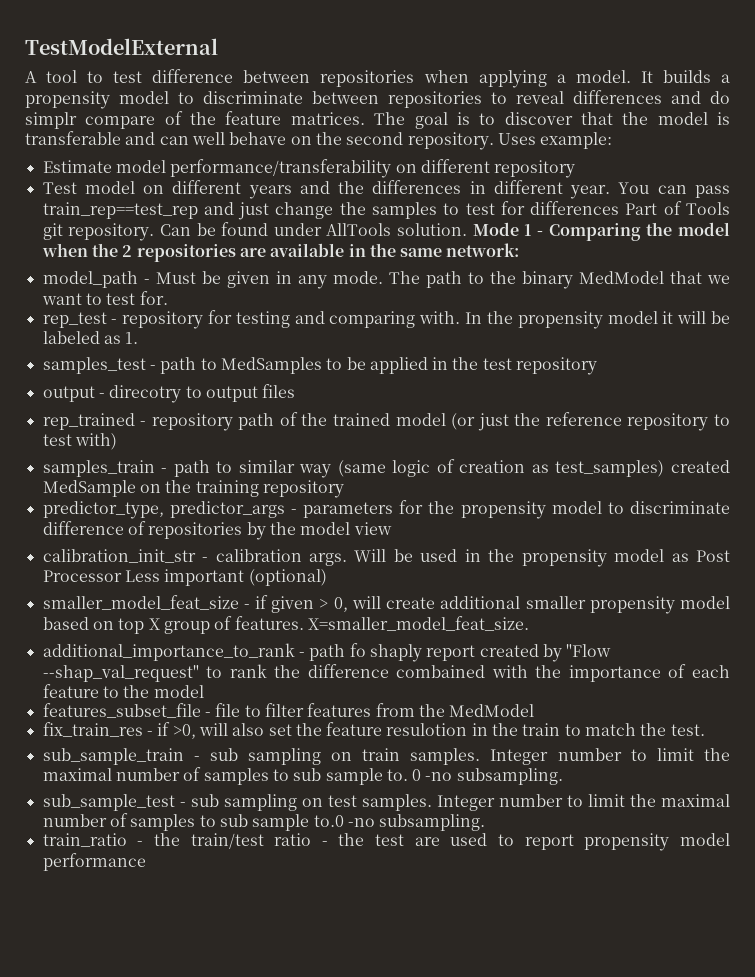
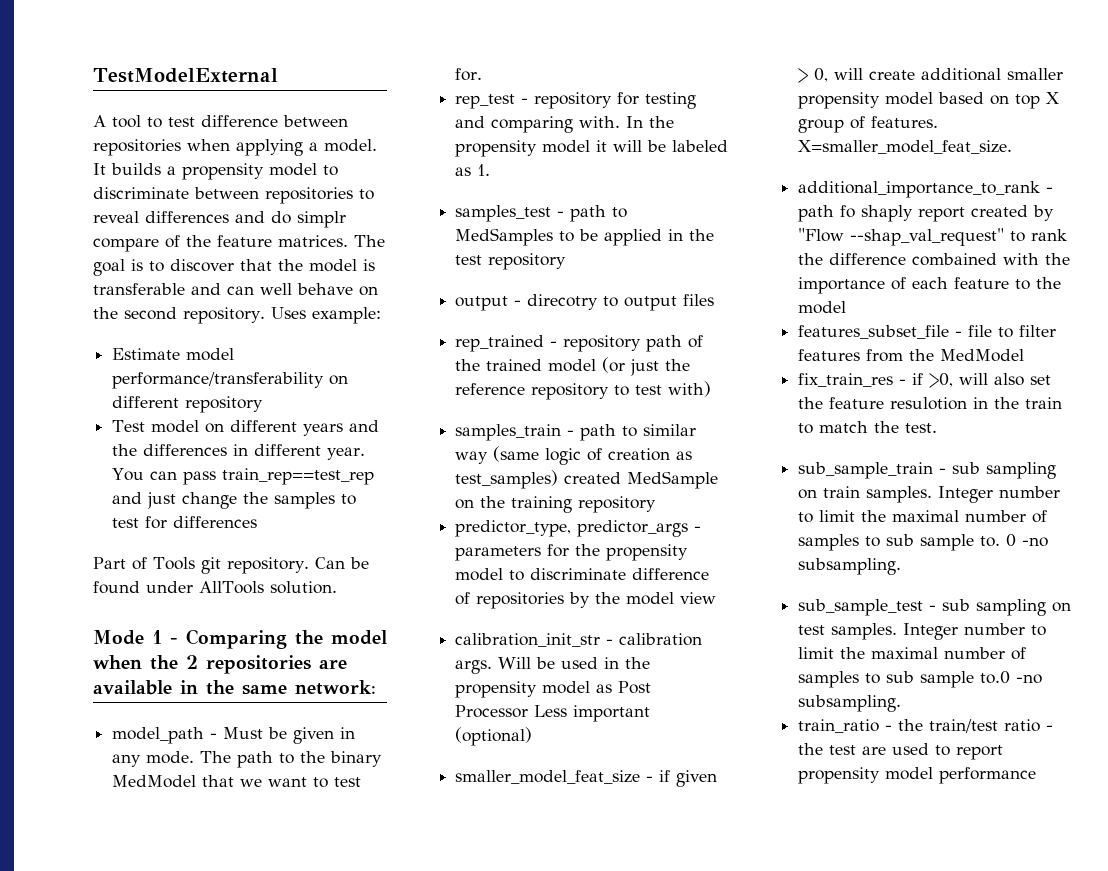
(620, 208) none -> (258, 522) //
(468, 229) none -> (337, 587) //

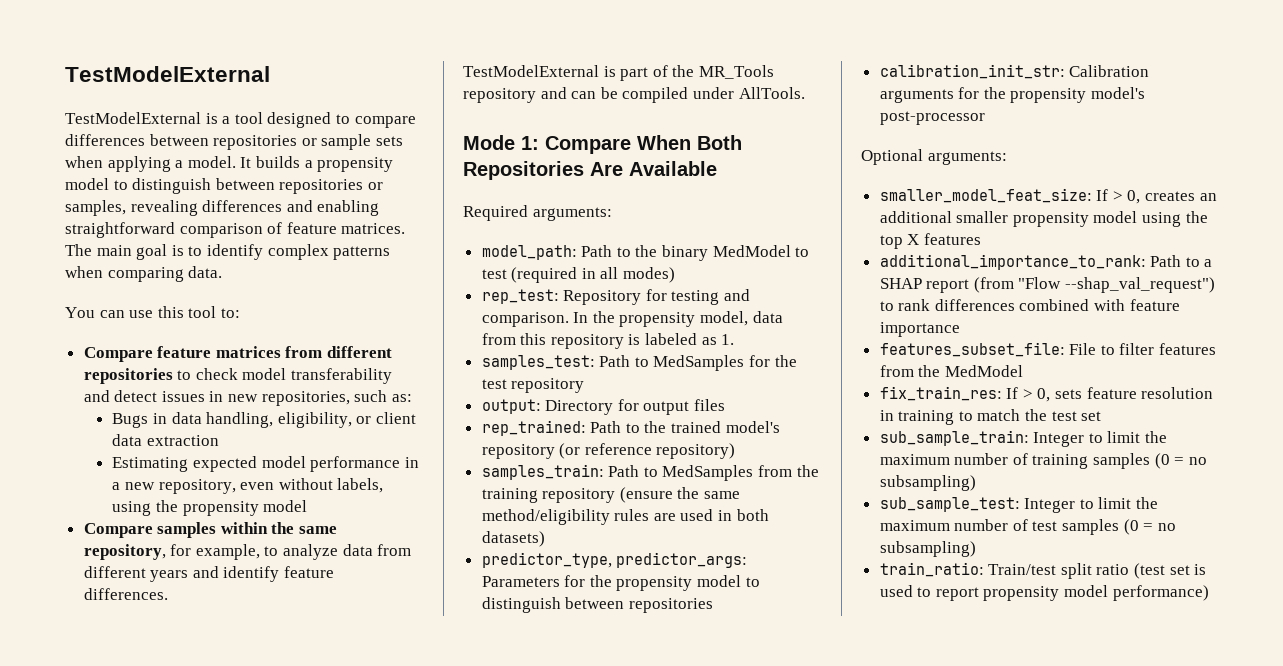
[93,115,348,128] [93,139,181,156] A tool to test difference between repositories -> [65,112,416,128] [65,134,403,150] TestModelExternal is a tool designed to compare differences between repositories or sample sets
[93,187,374,204] [93,211,346,228] [93,235,211,252] discriminate between repositories to reveal differences and do simplr compare of the -> [132,178,383,194] [65,200,380,216] [65,222,283,238] distinguish between repositories or samples, revealing differences and enabling straightforward comparison of
(385, 241) none -> [96,245,132,256] main
[170,259,375,272] [93,283,378,296] [93,307,381,324] [112,348,235,361] [112,372,349,389] [112,396,264,413] [112,420,380,436] [112,444,366,460] [112,468,375,485] [112,492,357,509] [112,516,258,529] [93,557,369,574] [93,581,337,594] [93,629,387,649] [93,655,347,674] [93,680,376,695] [112,727,356,744] [112,751,383,768] [112,775,362,788] [455,68,483,81] [455,92,613,109] discover that the model is transferable and can well behave on the second repository. Uses example: // Estimate model performance/transferability on different repository // Test model on different years and the differences in different year. You can pass train_rep==test_rep and just change the samples to test for differences // Part of Tools git repository. Can be found under AllTools solution. // Mode 1 - Comparing the model when the 2 repositories are available in the same network: // model_path - Must be given in any mode. The path to the binary MedModel that we want to test for. // rep_test - repository -> [206,244,391,260] [65,266,223,282] [65,306,240,318] [83,346,393,362] [83,368,393,384] [83,390,412,406] [112,412,416,428] [112,434,219,446] [112,456,419,472] [112,478,384,494] [112,500,308,516] [83,522,338,538] [83,544,412,560] [83,566,335,582] [83,588,168,600] [463,65,774,81] [463,87,805,103] [463,135,742,154] [463,161,717,180] [463,205,612,221] [481,245,810,261] [481,267,676,283] [481,289,642,305] identify complex patterns when comparing data. // You can use this tool to: // Compare feature matrices from different repositories to check model transferability and detect issues in new repositories, such as: // Bugs in data handling, eligibility, or client data extraction // Estimating expected model performance in a new repository, even without labels, using the propensity model // Compare samples within the same repository, for example, to analyze data from different years and identify feature differences. // TestModelExternal is part of the MR_Tools repository and can be compiled under AllTools. // Mode 1: Compare When Both Repositories Are Available // Required arguments: // model_path: Path to the binary MedModel to test (required in all modes) // rep_test: Repository
[491,116,621,133] comparing with. -> [481,312,569,327] comparison.
[542,140,729,153] [455,164,491,176] [455,205,628,222] [455,228,715,246] [455,253,567,270] [455,294,715,311] [455,335,704,352] [455,357,691,376] [455,381,712,400] [455,424,697,441] [455,446,693,465] [455,470,719,489] [455,496,657,513] [455,520,702,537] [455,546,542,561] model it will be labeled as 1. // samples_test - path to MedSamples to be applied in the test repository // output - direcotry to output files // rep_trained - repository path of the trained model (or just the reference repository to test with) // samples_train - path to similar way (same logic of creation as test_samples) created MedSample on the training repository // predictor_type, predictor_args - parameters -> [700,311,783,326] [481,333,735,349] [481,355,797,371] [481,378,585,393] [481,399,726,415] [481,420,780,436] [481,443,736,459] [481,464,819,481] [481,487,741,503] [481,509,769,525] [481,531,545,547] [481,552,748,568] [481,576,560,587] model, data from this repository is labeled as 1. // samples_test: Path to MedSamples for the test repository // output: Directory for output files // rep_trained: Path to the trained model's repository (or reference repository) // samples_train: Path to MedSamples from the training repository (ensure the same method/eligibility rules are used in both datasets) // predictor_type, predictor_args: Parameters
[530,568,710,580] [455,592,717,609] [455,633,703,647] [455,657,651,674] [455,681,652,698] [455,705,651,722] [455,727,533,746] [455,770,718,787] [798,68,1064,83] [798,92,1061,109] [798,116,939,133] [798,140,1013,154] [798,181,1054,198] [798,205,1055,222] [798,228,1068,246] [798,253,1071,266] [798,277,1062,294] [798,301,847,314] [798,325,993,339] discriminate difference of repositories by the model view // calibration_init_str - calibration args. Will be used in the propensity model as Post Processor Less important (optional) // smaller_model_feat_size - if given > 0, will create additional smaller propensity model based on top X group of features. X=smaller_model_feat_size. // additional_importance_to_rank - path fo shaply report created by "Flow --shap_val_request" to rank the difference combained with the importance of each feature to the model // features_subset_file - file -> [481,597,713,613] [879,64,1150,79] [879,87,1146,103] [879,111,985,125] [861,149,1007,165] [879,188,1217,204] [879,211,1208,227] [879,233,981,249] [879,254,1213,270] [879,277,1216,293] [879,299,1180,311] [879,322,960,337] [879,342,1097,357] distinguish between repositories // calibration_init_str: Calibration arguments for the propensity model's post-processor // Optional arguments: // smaller_model_feat_size: If > 0, creates an additional smaller propensity model using the top X features // additional_importance_to_rank: Path to a SHAP report (from "Flow --shap_val_request") to rank differences combined with feature importance // features_subset_file: File
[798,373,1052,388] [798,397,1063,410] [798,421,938,434] [798,462,1057,479] [798,486,1061,503] [798,510,1048,523] [798,534,1049,551] [798,558,902,575] [798,599,1072,616] [798,623,1047,640] [798,647,1027,660] [798,671,1043,688] [798,695,902,712] [798,719,1054,733] [798,743,887,755] fix_train_res - if >0, will also set the feature resulotion in the train to match the test. // sub_sample_train - sub sampling on train samples. Integer number to limit the maximal number of samples to sub sample to. 0 -no subsampling. // sub_sample_test - sub sampling on test samples. Integer number to limit the maximal number of samples to sub sample to.0 -no subsampling. // train_ratio - the train/test ratio - the test are -> [879,386,1214,402] [879,409,1102,425] [879,430,1168,447] [879,453,1207,469] [879,475,976,491] [879,497,1159,513] [879,519,1176,535] [879,541,976,557] [879,562,1207,579] fix_train_res: If > 0, sets feature resolution in training to match the test set // sub_sample_train: Integer to limit the maximum number of training samples (0 = no subsampling) // sub_sample_test: Integer to limit the maximum number of test samples (0 = no subsampling) // train_ratio: Train/test split ratio (test set is
[939,767,1037,784] performance -> [1112,585,1209,601] performance)

